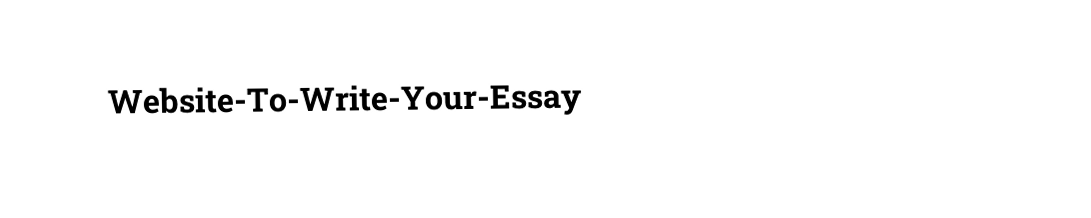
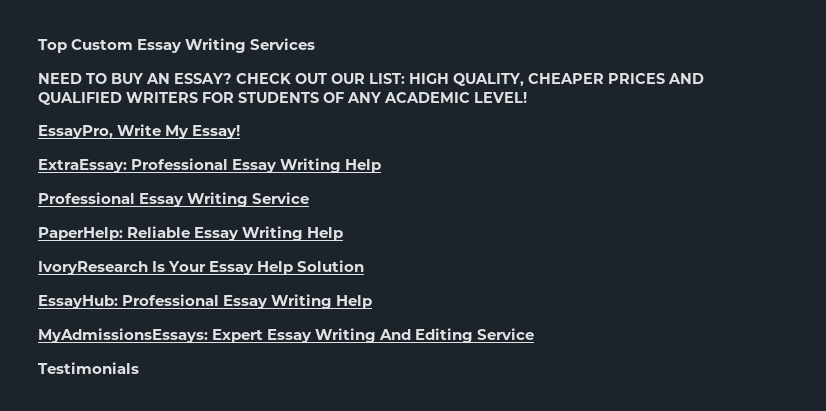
[107,82,583,121] Website-To-Write-Your-Essay -> [38,38,316,53] [38,73,704,86] [38,92,527,105] [38,124,241,139] [38,158,382,173] [38,192,310,207] [38,226,344,241] [38,260,365,275] [38,294,373,309] [38,328,535,343] [38,362,139,374] Top Custom Essay Writing Services // NEED TO BUY AN ESSAY? CHECK OUT OUR LIST: HIGH QUALITY, CHEAPER PRICES AND QUALIFIED WRITERS FOR STUDENTS OF ANY ACADEMIC LEVEL! // EssayPro, Write My Essay! // ExtraEssay: Professional Essay Writing Help // Professional Essay Writing Service // PaperHelp: Reliable Essay Writing Help // IvoryResearch Is Your Essay Help Solution // EssayHub: Professional Essay Writing Help // MyAdmissionsEssays: Expert Essay Writing And Editing Service // Testimonials

